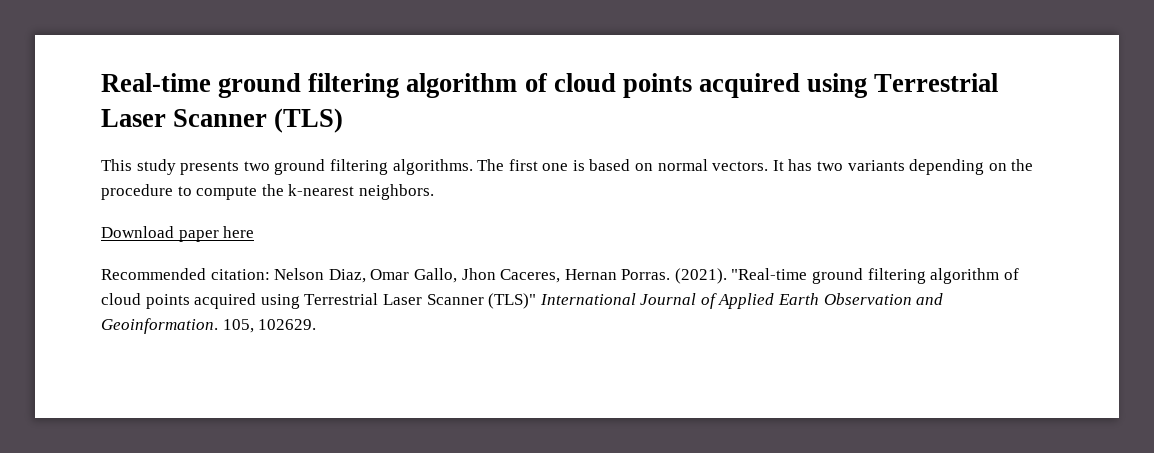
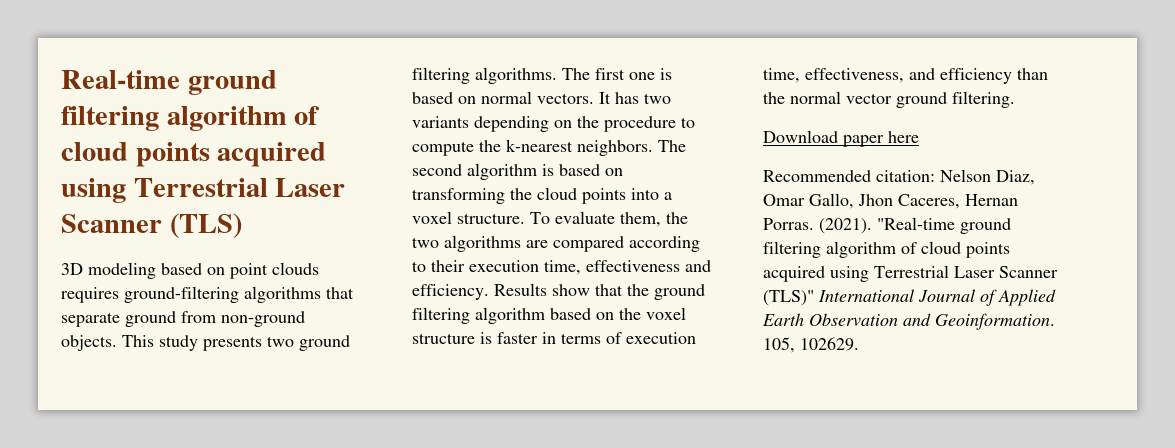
(344, 120) none -> [61,262,319,279] [61,286,354,303] [61,311,305,327] [61,335,117,351] 3D modeling based on point clouds requires ground-filtering algorithms that separate ground from non-ground objects.
(434, 192) none -> [658,140,686,152] [412,163,623,180] [412,187,672,204] [412,211,688,227] [412,235,700,252] [412,260,711,275] [412,283,705,300] [412,307,686,324] [412,332,696,344] [763,68,1048,84] [763,91,1015,108] The second algorithm is based on transforming the cloud points into a voxel structure. To evaluate them, the two algorithms are compared according to their execution time, effectiveness and efficiency. Results show that the ground filtering algorithm based on the voxel structure is faster in terms of execution time, effectiveness, and efficiency than the normal vector ground filtering.

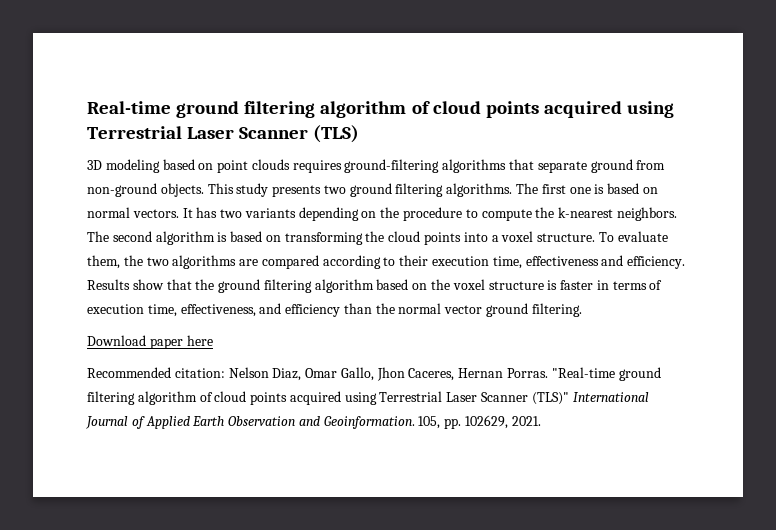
[819,218,872,234] (2021). -> (549, 373) none
[800,337,859,351] 102629. -> [444,415,541,429] pp. 102629, 2021.

